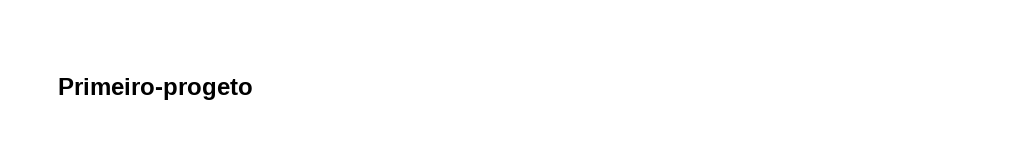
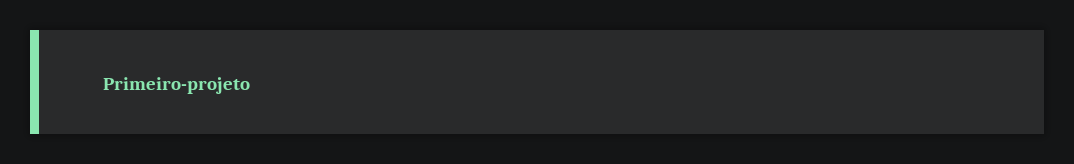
[58,78,253,100] Primeiro-progeto -> [103,77,250,94] Primeiro-projeto

